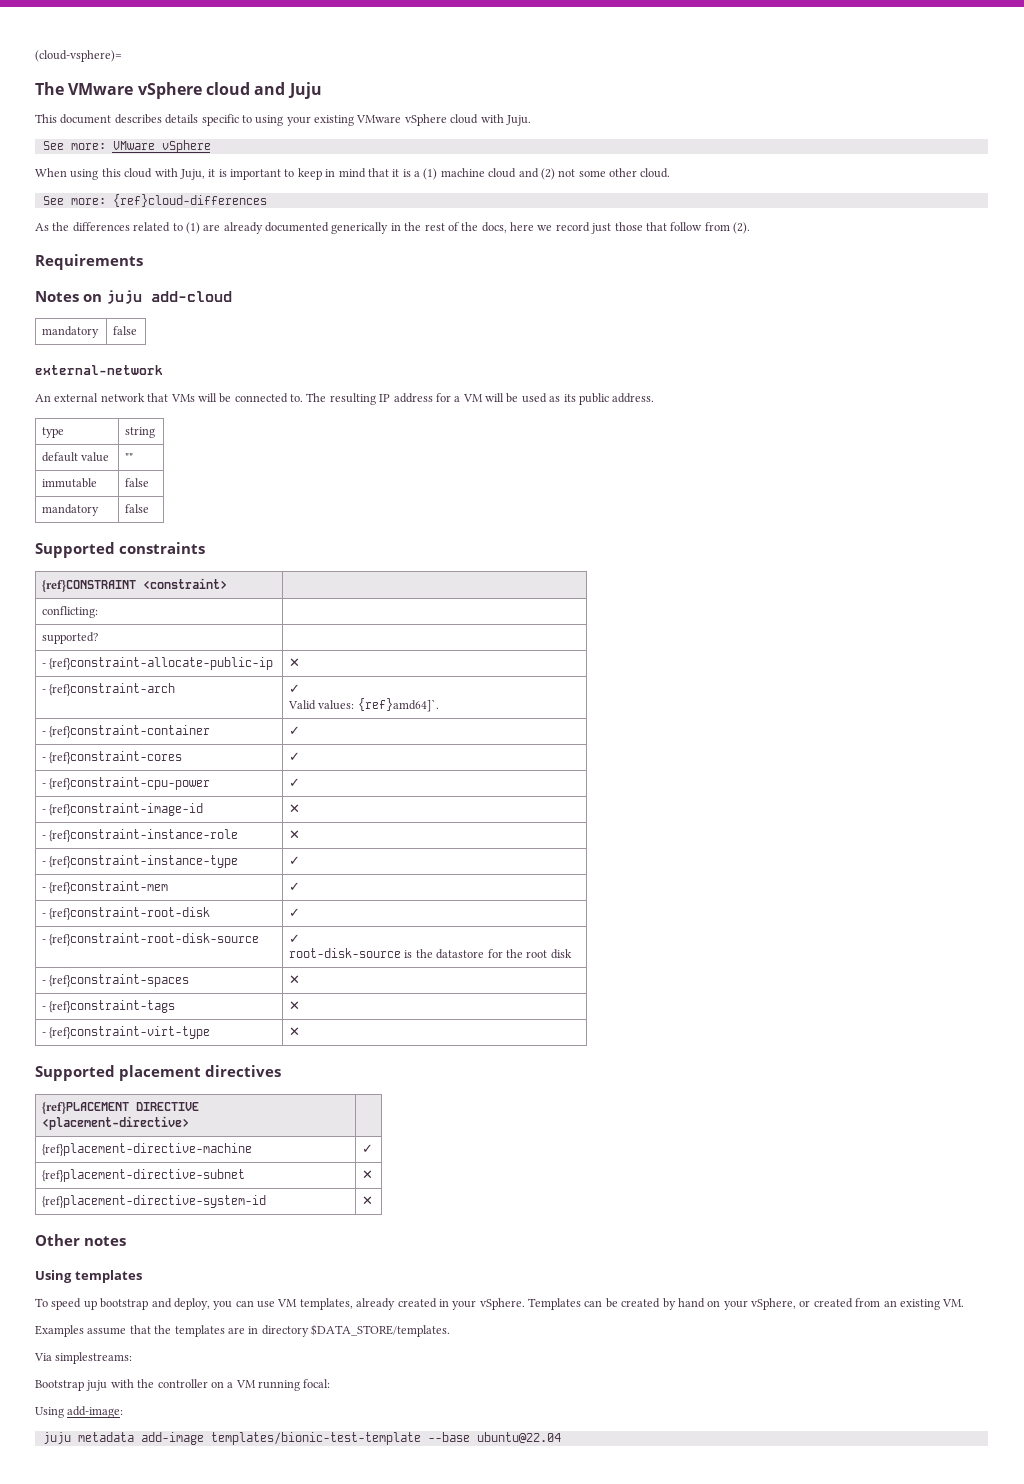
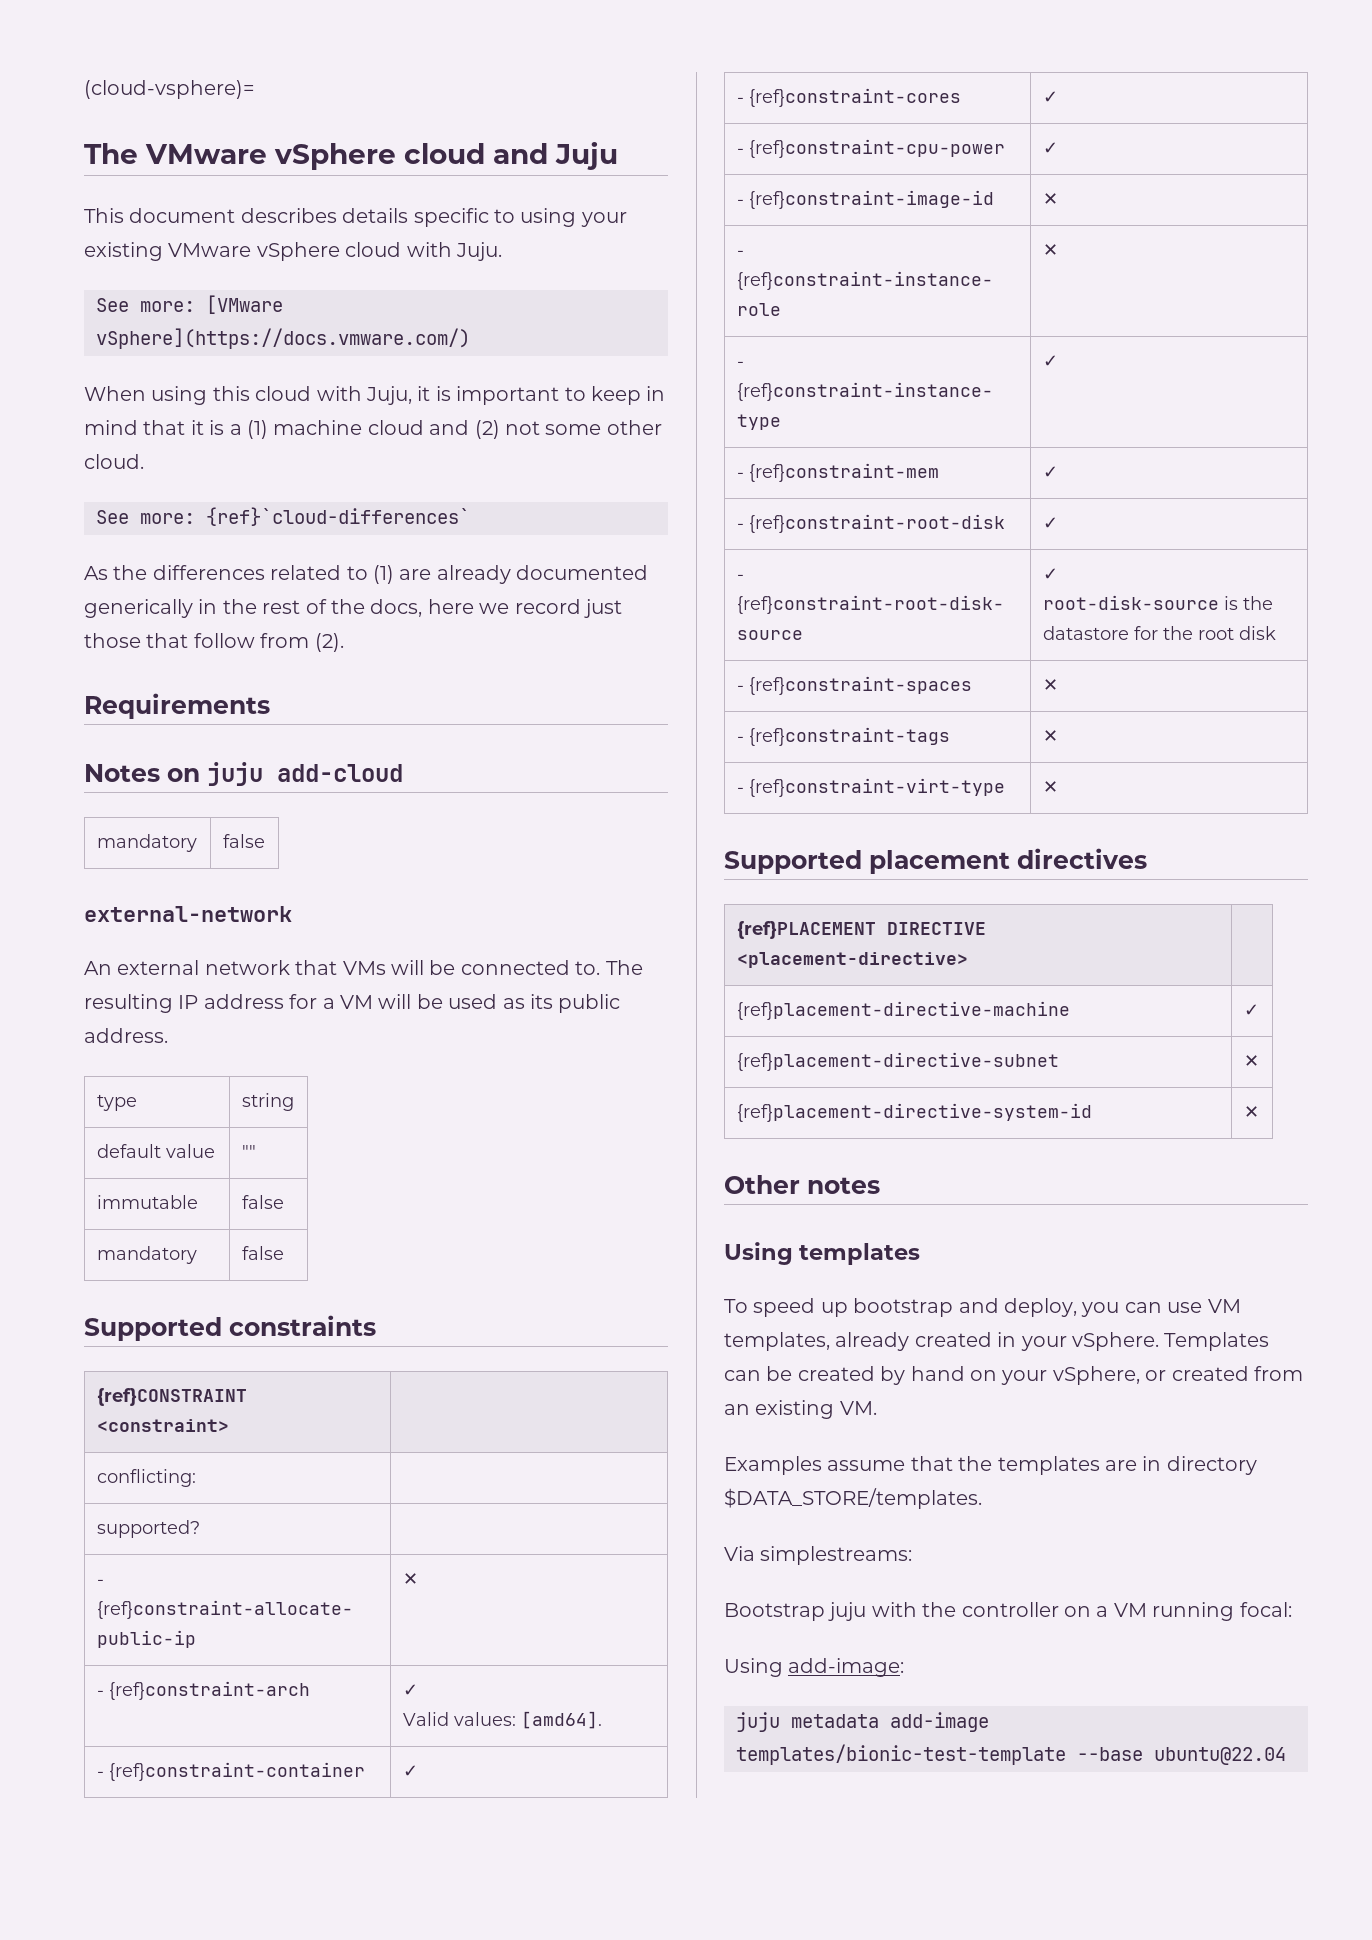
[112,140,211,153] VMware vSphere -> [206,295,283,314] [96,328,470,349] [VMware vSphere](https://docs.vmware.com/)
[112,194,267,207] {ref}cloud-differences -> [206,507,470,526] {ref}`cloud-differences`
[357,698,439,712] {ref}amd64]`. -> [520,1711,602,1729] [amd64].

